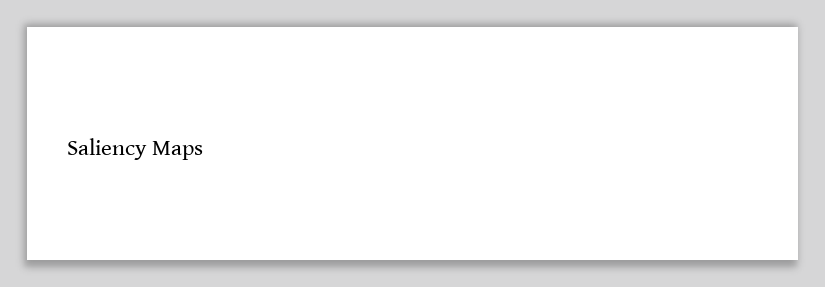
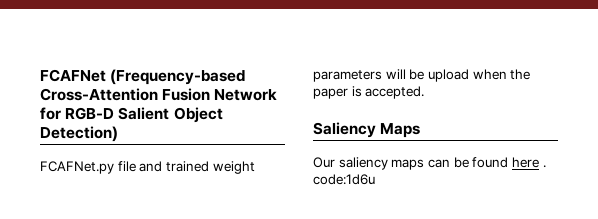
[67,138,204,160] Saliency Maps -> [40,69,246,85] [40,88,278,101] [40,107,223,123] [40,126,118,142] [40,161,255,174] [313,69,531,82] [313,86,425,99] [313,122,421,138] [313,157,546,170] [313,174,375,185] FCAFNet (Frequency-based Cross-Attention Fusion Network for RGB-D Salient Object Detection) // FCAFNet.py file and trained weight parameters will be upload when the paper is accepted. // Saliency Maps // Our saliency maps can be found here . code:1d6u

